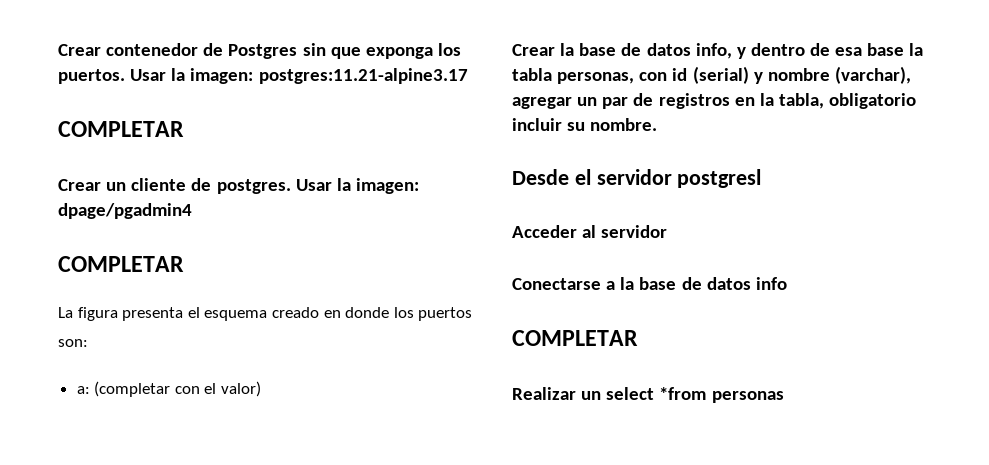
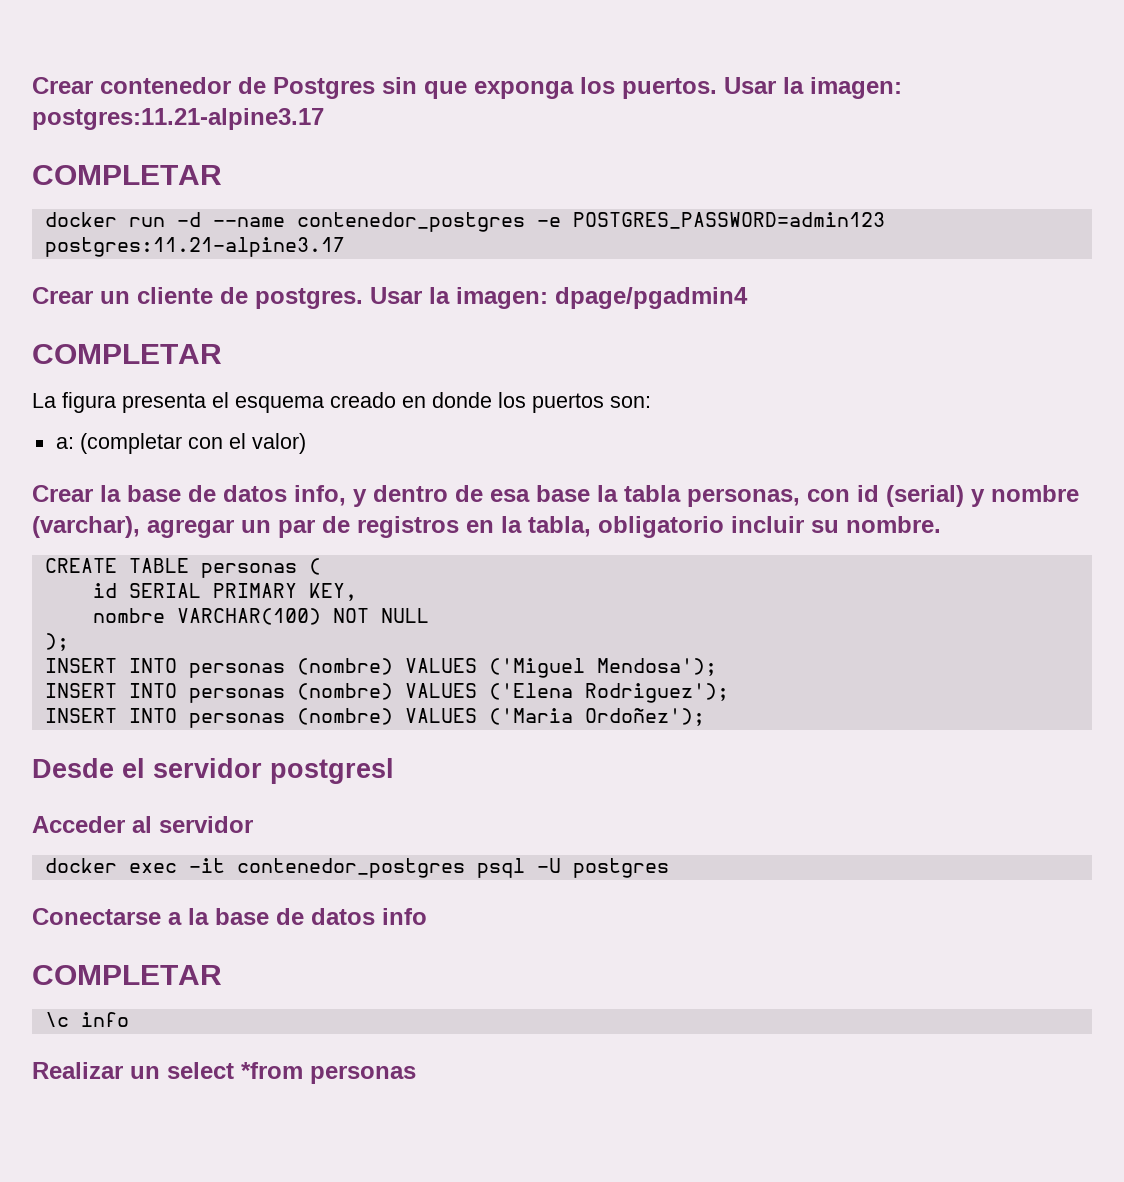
(184, 129) none -> [44,212,885,232] [44,237,345,257] // docker run -d --name contenedor_postgres -e POSTGRES_PASSWORD=admin123 postgres:11.21-alpine3.17
(658, 124) none -> [44,558,321,578] [92,583,357,601] [92,608,429,625] [44,633,69,651] [44,658,717,678] [44,683,729,703] [44,708,705,728] // CREATE TABLE personas ( // id SERIAL PRIMARY KEY, // nombre VARCHAR(100) NOT NULL // ); // INSERT INTO personas (nombre) VALUES ('Miguel Mendosa'); // INSERT INTO personas (nombre) VALUES ('Elena Rodriguez'); // INSERT INTO personas (nombre) VALUES ('Maria Ordoñez');
(668, 231) none -> [44,858,669,878] // docker exec -it contenedor_postgres psql -U postgres
(638, 338) none -> [44,1012,129,1027] // \c info

